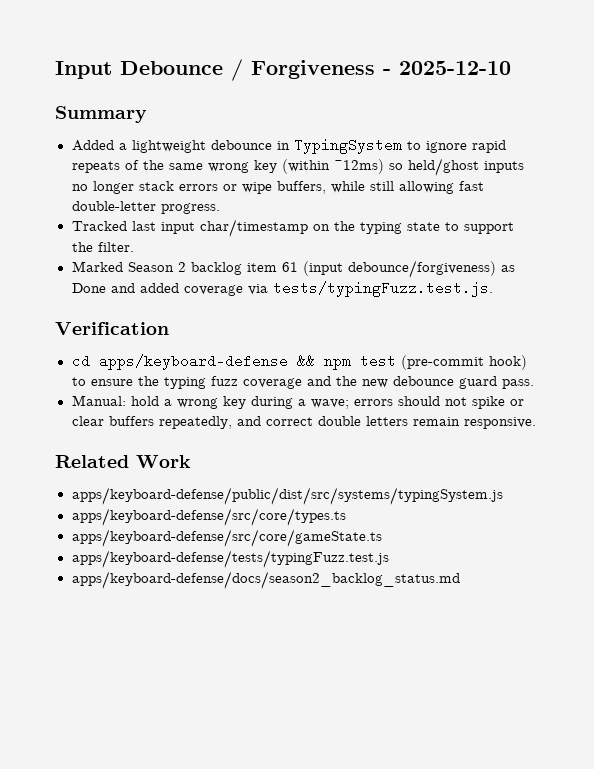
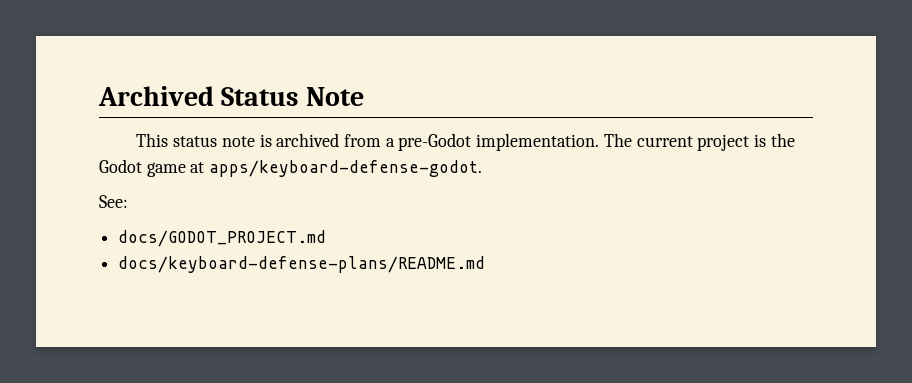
[55,59,511,81] [55,106,147,123] [71,138,506,154] [71,158,524,176] [71,181,484,194] [71,201,220,214] [71,219,514,237] [71,242,134,252] [71,260,515,278] [71,281,493,297] [55,322,169,335] [71,354,527,370] [71,376,534,389] [71,395,524,409] [71,416,536,429] [55,455,191,468] [71,487,503,505] [71,508,346,526] [71,529,382,547] [71,550,389,568] [71,571,460,589] Input Debounce / Forgiveness - 2025-12-10 // Summary // Added a lightweight debounce in TypingSystem to ignore rapid repeats of the same wrong key (within ~12ms) so held/ghost inputs no longer stack errors or wipe buffers, while still allowing fast double-letter progress. // Tracked last input char/timestamp on the typing state to support the filter. // Marked Season 2 backlog item 61 (input debounce/forgiveness) as Done and added coverage via tests/typingFuzz.test.js. // Verification // cd apps/keyboard-defense && npm test (pre-commit hook) to ensure the typing fuzz coverage and the new debounce guard pass. // Manual: hold a wrong key during a wave; errors should not spike or clear buffers repeatedly, and correct double letters remain responsive. // Related Work // apps/keyboard-defense/public/dist/src/systems/typingSystem.js // apps/keyboard-defense/src/core/types.ts // apps/keyboard-defense/src/core/gameState.ts // apps/keyboard-defense/tests/typingFuzz.test.js // apps/keyboard-defense/docs/season2_backlog_status.md -> [98,86,364,106] [136,133,795,151] [99,159,483,177] [99,195,128,208] [118,230,327,247] [118,256,486,273] Archived Status Note // This status note is archived from a pre-Godot implementation. The current project is the Godot game at apps/keyboard-defense-godot. // See: // docs/GODOT_PROJECT.md // docs/keyboard-defense-plans/README.md

